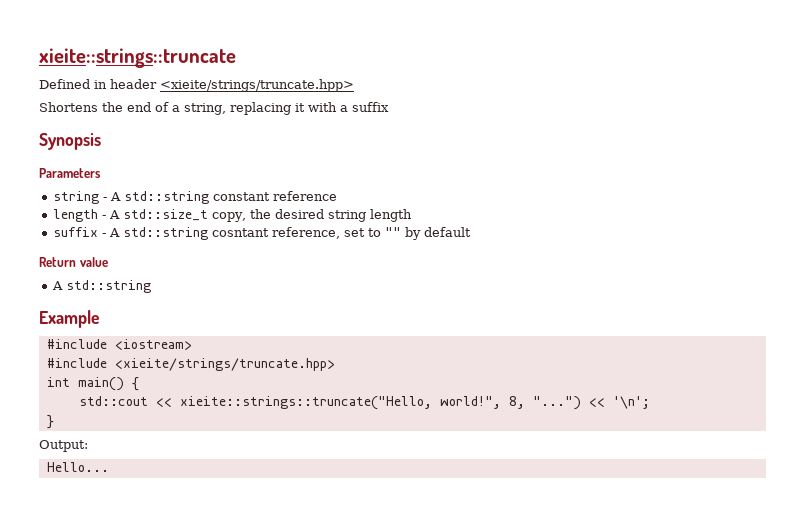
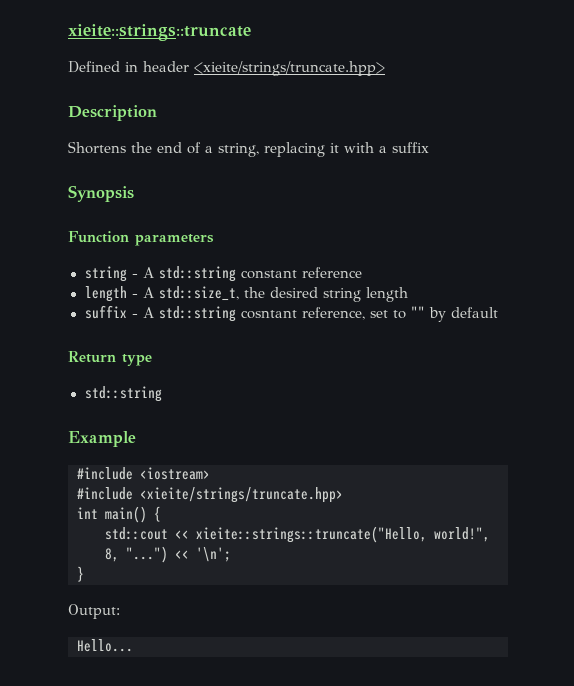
(354, 85) none -> [68,105,157,121] // Description
[39,168,101,178] Parameters -> [68,231,214,246] Function parameters
[123,209,247,222] std::size_t copy, -> [158,286,239,301] std::size_t,
[79,257,108,267] [52,281,64,290] value // A -> [122,354,152,366] type //

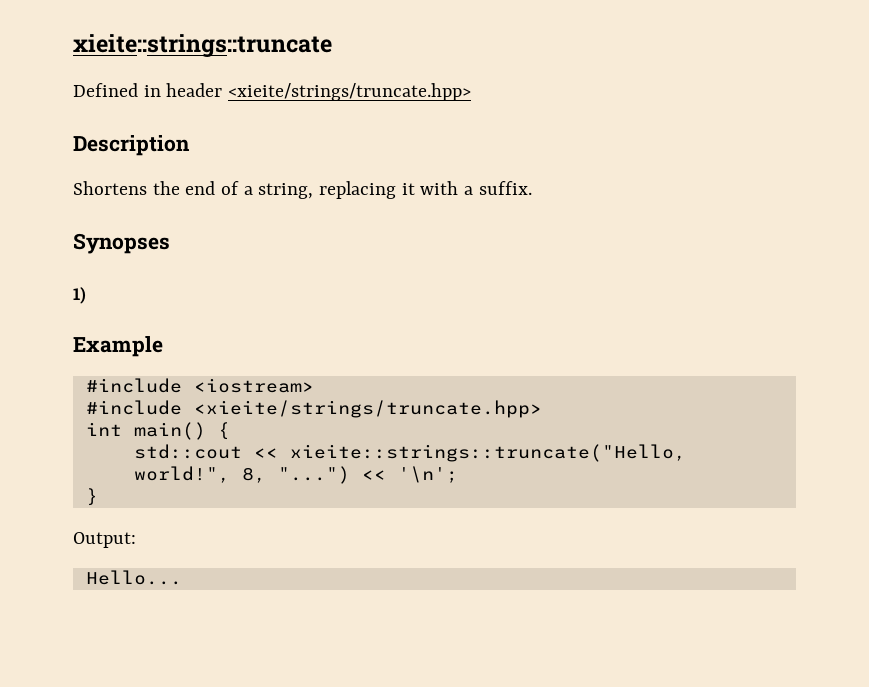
[392,142,429,153] [68,185,134,202] [68,231,214,246] [84,266,362,282] [84,286,408,302] [84,305,498,322] [68,351,152,366] [84,386,162,402] suffix // Synopsis // Function parameters // string - A std::string constant reference // length - A std::size_t, the desired string length // suffix - A std::string cosntant reference, set to "" by default // Return type // std::string -> [478,181,532,195] [73,233,170,254] [73,287,86,304] suffix. // Synopses // 1)

